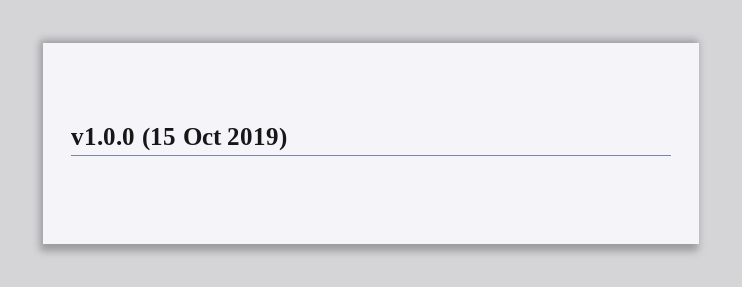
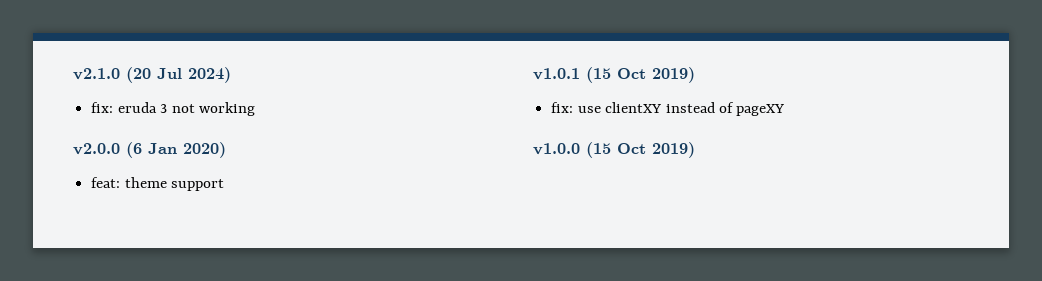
(71, 136) none -> [73,67,231,83] [91,102,255,116] [73,142,226,158] [91,177,225,191] [533,67,695,83] [551,102,785,116] v2.1.0 (20 Jul 2024) // fix: eruda 3 not working // v2.0.0 (6 Jan 2020) // feat: theme support // v1.0.1 (15 Oct 2019) // fix: use clientXY instead of pageXY //

